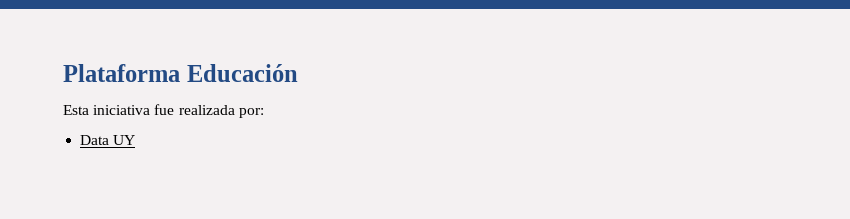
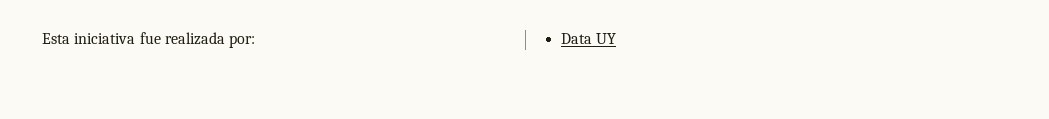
[63,64,298,82] Plataforma Educación // -> (42, 38) none

